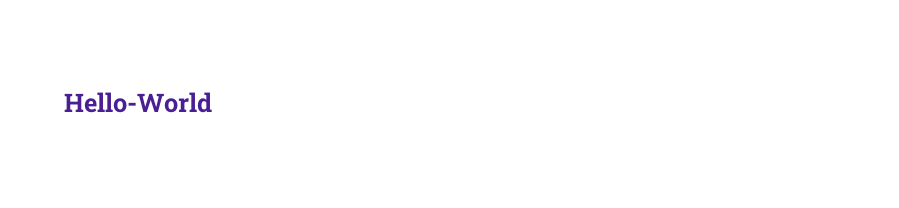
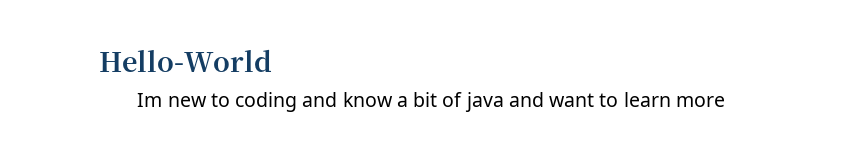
(212, 102) none -> [137,92,725,112] // Im new to coding and know a bit of java and want to learn more

